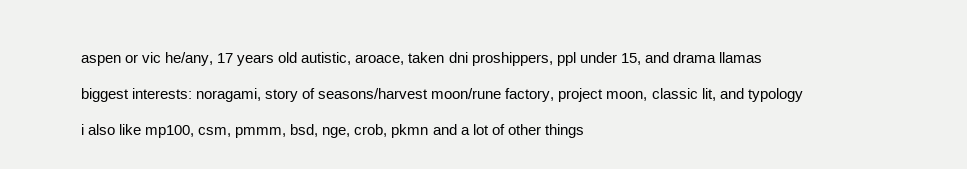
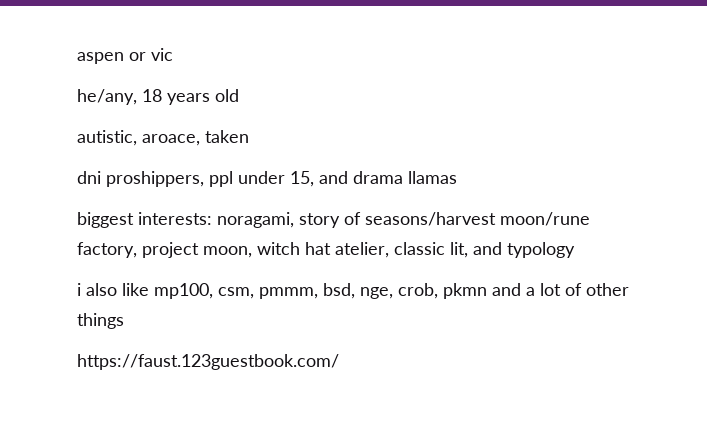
[165,52,234,66] he/any, 17 -> [77,89,162,105] // he/any, 18
(298, 57) none -> (239, 95) //
(445, 57) none -> (249, 136) //
(648, 96) none -> [257,242,389,258] witch hat atelier,
(584, 131) none -> [77,354,339,370] // https://faust.123guestbook.com/

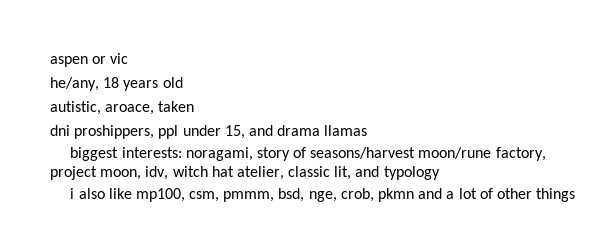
(252, 252) none -> [145,166,169,180] idv,
[77,354,339,370] // https://faust.123guestbook.com/ -> (576, 195) none

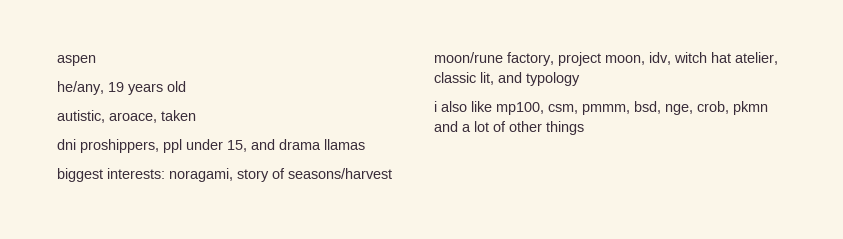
[92,53,129,64] or vic -> (96, 60) none
[103,77,120,88] 18 -> [108,82,124,92] 19

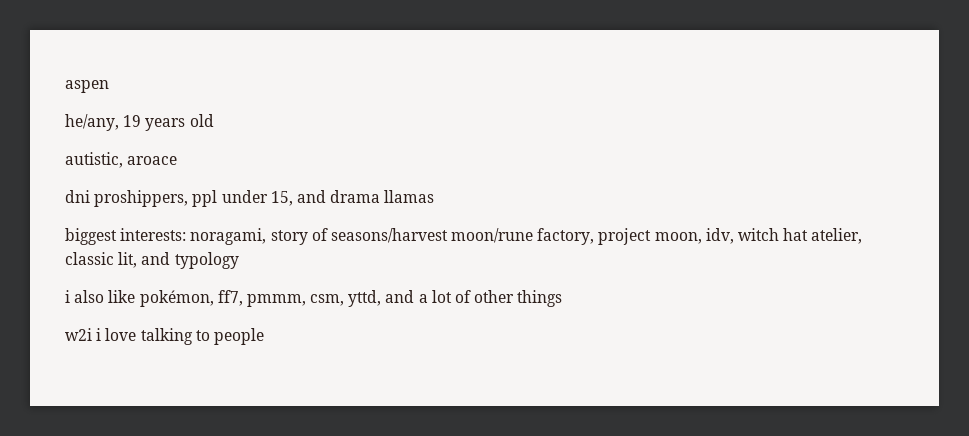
[109,110,196,123] aroace, taken -> [127,156,178,165] aroace
[496,101,768,115] mp100, csm, pmmm, bsd, nge, crob, pkmn -> [139,290,382,307] pokémon, ff7, pmmm, csm, yttd,
(584, 128) none -> [65,328,264,345] // w2i i love talking to people

